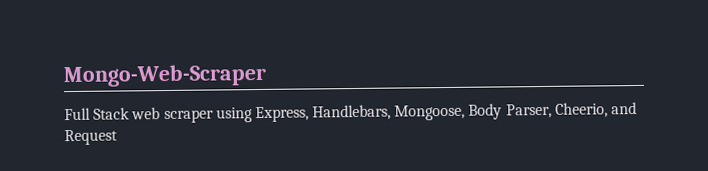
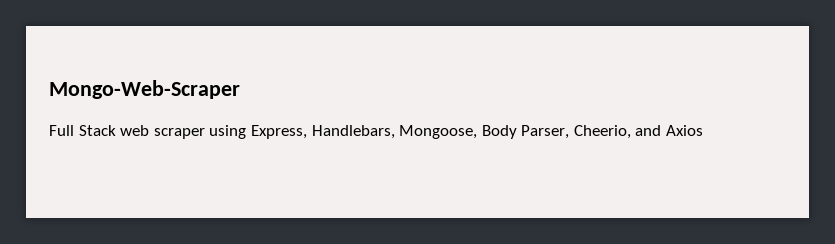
[64,129,118,146] Request -> [666,125,704,136] Axios

